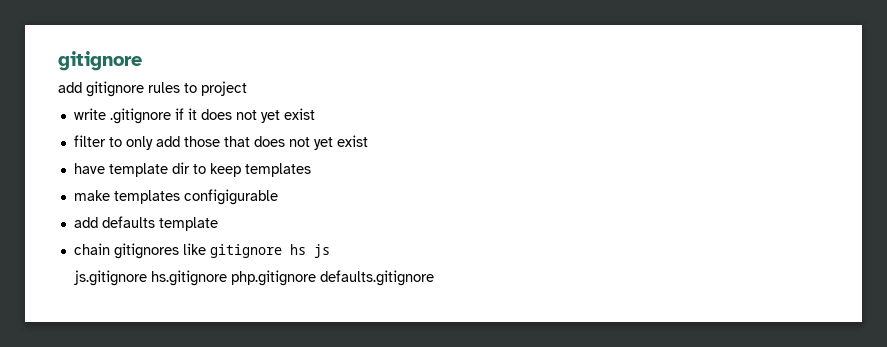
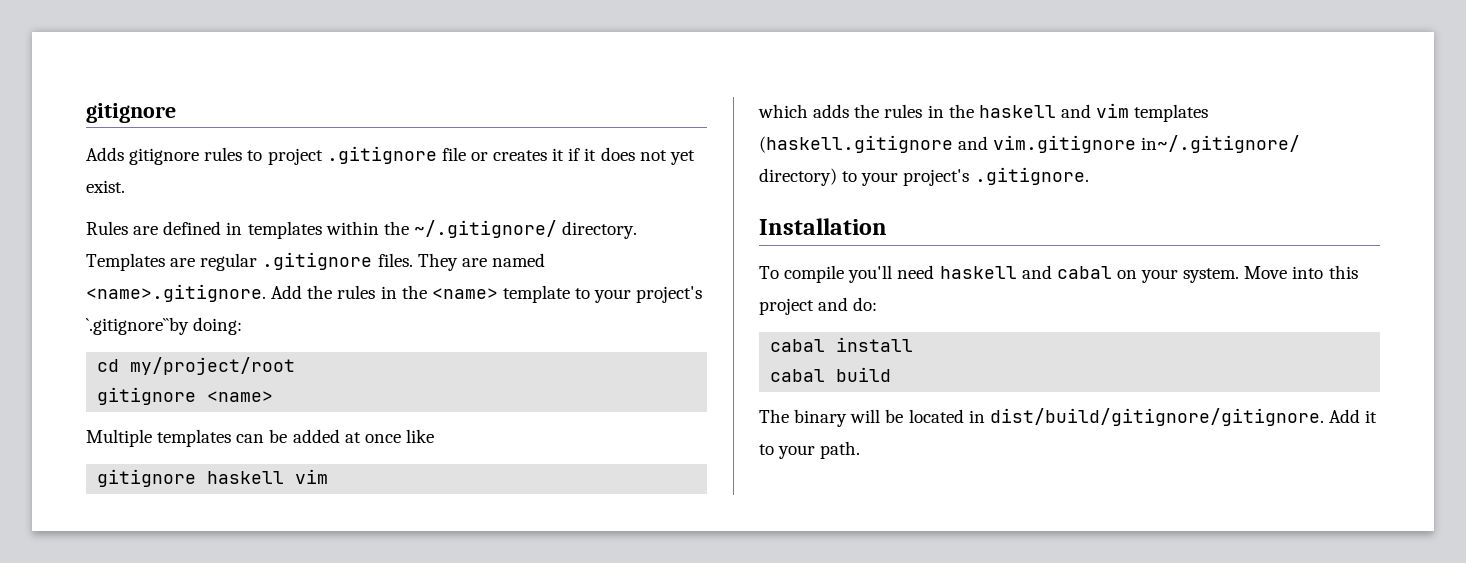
[58,82,82,93] add -> [86,147,124,161] Adds
[73,108,171,124] // write .gitignore -> [326,146,565,164] .gitignore file or creates it
[283,108,315,120] [73,135,368,150] [73,162,311,177] [73,189,278,205] [73,216,218,231] [73,243,330,259] [73,270,434,286] exist // filter to only add those that does not yet exist // have template dir to keep templates // make templates configigurable // add defaults template // chain gitignores like gitignore hs js // js.gitignore hs.gitignore php.gitignore defaults.gitignore -> [86,180,125,193] [86,220,638,239] [86,252,545,271] [86,284,703,303] [86,317,243,335] [97,357,296,375] [97,387,274,405] [86,429,434,447] [97,469,329,487] [758,103,1209,122] [759,135,1301,153] [759,167,1089,186] [759,218,887,235] [759,265,1358,283] [759,297,878,315] [770,337,914,352] [770,367,892,382] [759,408,1378,427] [759,441,861,459] exist. // Rules are defined in templates within the ~/.gitignore/ directory. Templates are regular .gitignore files. They are named <name>.gitignore. Add the rules in the <name> template to your project's `.gitignore``by doing: // cd my/project/root // gitignore <name> // Multiple templates can be added at once like // gitignore haskell vim // which adds the rules in the haskell and vim templates (haskell.gitignore and vim.gitignore in~/.gitignore/ directory) to your project's .gitignore. // Installation // To compile you'll need haskell and cabal on your system. Move into this project and do: // cabal install // cabal build // The binary will be located in dist/build/gitignore/gitignore. Add it to your path.

